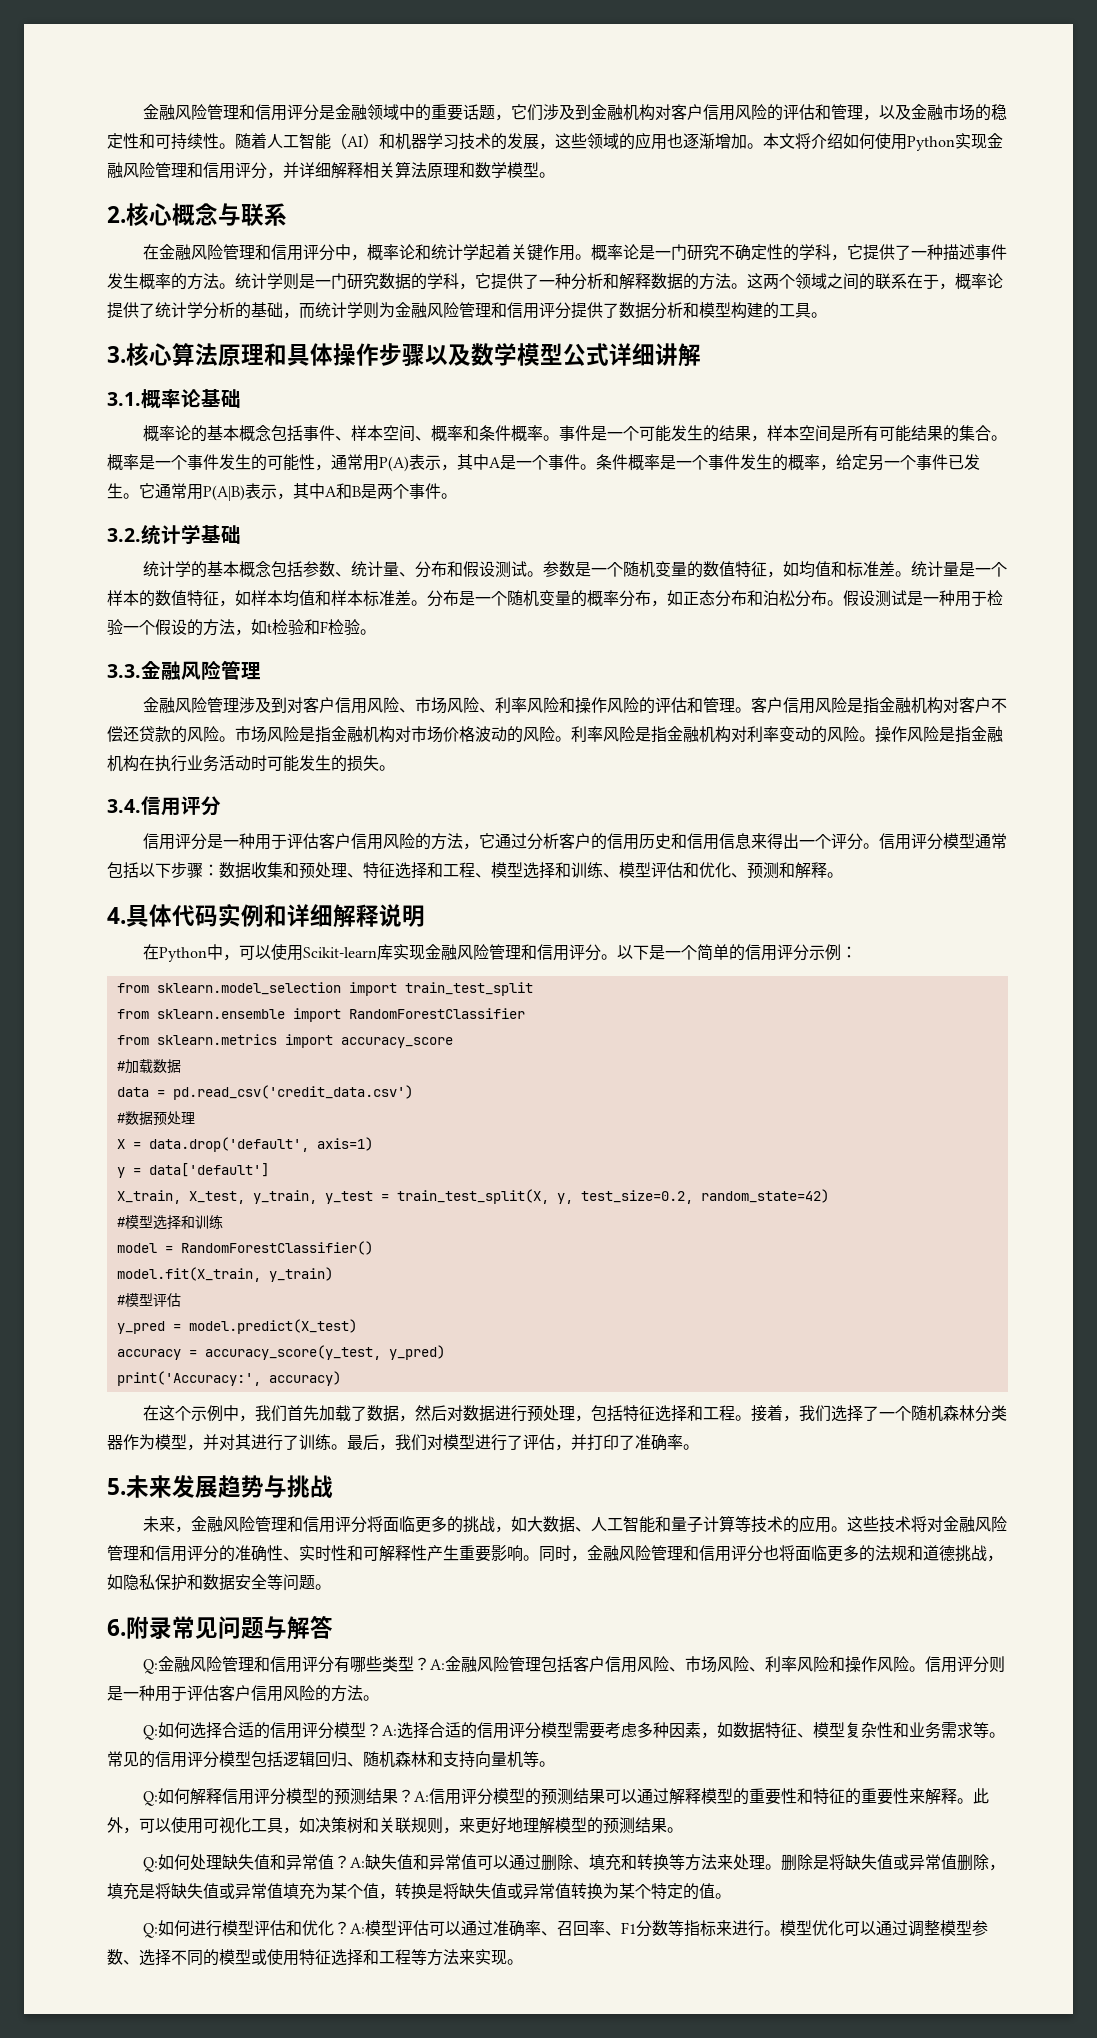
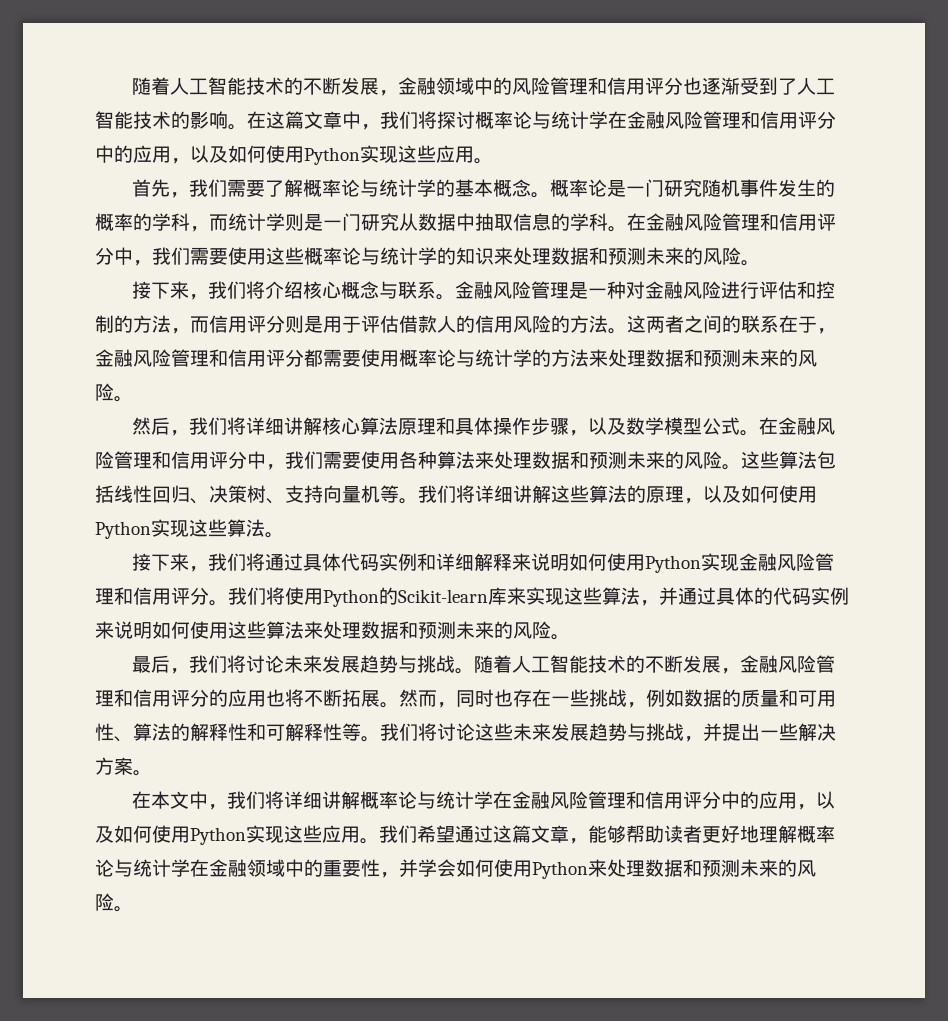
[143,104,1008,121] [107,132,843,150] 金融风险管理和信用评分是金融领域中的重要话题，它们涉及到金融机构对客户信用风险的评估和管理，以及金融市场的稳定性和可持续性。随着人工智能（AI）和机器学习技术的发展，这些领域的应用也逐渐增加。本文将介绍 -> [132,77,836,96] [95,111,836,130] [95,145,493,165] [132,179,836,198] [95,213,836,232] [95,247,760,266] [132,281,836,300] [95,315,836,334] [95,349,817,367] [95,383,133,402] [132,417,836,436] [95,451,836,470] [95,485,817,504] [95,519,284,539] [132,553,570,572] 随着人工智能技术的不断发展，金融领域中的风险管理和信用评分也逐渐受到了人工智能技术的影响。在这篇文章中，我们将探讨概率论与统计学在金融风险管理和信用评分中的应用，以及如何使用Python实现这些应用。 // 首先，我们需要了解概率论与统计学的基本概念。概率论是一门研究随机事件发生的概率的学科，而统计学则是一门研究从数据中抽取信息的学科。在金融风险管理和信用评分中，我们需要使用这些概率论与统计学的知识来处理数据和预测未来的风险。 // 接下来，我们将介绍核心概念与联系。金融风险管理是一种对金融风险进行评估和控制的方法，而信用评分则是用于评估借款人的信用风险的方法。这两者之间的联系在于，金融风险管理和信用评分都需要使用概率论与统计学的方法来处理数据和预测未来的风险。 // 然后，我们将详细讲解核心算法原理和具体操作步骤，以及数学模型公式。在金融风险管理和信用评分中，我们需要使用各种算法来处理数据和预测未来的风险。这些算法包括线性回归、决策树、支持向量机等。我们将详细讲解这些算法的原理，以及如何使用Python实现这些算法。 // 接下来，我们将通过具体代码实例和详细解释来说明
[267,161,555,179] [107,203,287,226] [143,244,1008,261] [107,273,1003,290] [107,302,827,319] [107,343,701,367] [107,388,241,409] [143,425,1008,442] [107,454,980,472] [107,483,457,501] [107,524,241,545] [143,561,1008,578] [107,590,1003,607] [107,619,376,636] [107,660,261,680] [143,697,1008,714] [107,726,1003,743] [107,755,395,772] [107,796,221,816] [143,833,1008,850] [107,862,843,879] [107,903,425,928] [143,944,858,962] [116,982,533,996] [116,1008,525,1022] [116,1034,453,1048] [116,1059,181,1074] [116,1085,413,1100] [116,1111,195,1126] [116,1137,373,1152] [116,1163,269,1178] [116,1189,829,1204] [116,1215,223,1230] [116,1241,373,1255] [116,1267,333,1282] [116,1293,181,1307] [116,1319,357,1334] [116,1345,445,1360] [116,1371,341,1386] [143,1405,1008,1422] [107,1434,699,1451] [107,1475,333,1499] [143,1515,1008,1533] [107,1545,1003,1562] [107,1574,331,1591] [107,1615,333,1640] [143,1656,1006,1674] [107,1685,379,1702] [143,1722,1006,1740] [107,1751,555,1768] [143,1788,990,1806] [107,1817,683,1834] [143,1854,1006,1872] [107,1883,731,1900] [143,1920,989,1938] [107,1949,507,1966] ，并详细解释相关算法原理和数学模型。 // 2.核心概念与联系 // 在金融风险管理和信用评分中，概率论和统计学起着关键作用。概率论是一门研究不确定性的学科，它提供了一种描述事件发生概率的方法。统计学则是一门研究数据的学科，它提供了一种分析和解释数据的方法。这两个领域之间的联系在于，概率论提供了统计学分析的基础，而统计学则为金融风险管理和信用评分提供了数据分析和模型构建的工具。 // 3.核心算法原理和具体操作步骤以及数学模型公式详细讲解 // 3.1.概率论基础 // 概率论的基本概念包括事件、样本空间、概率和条件概率。事件是一个可能发生的结果，样本空间是所有可能结果的集合。概率是一个事件发生的可能性，通常用P(A)表示，其中A是一个事件。条件概率是一个事件发生的概率，给定另一个事件已发生。它通常用P(A|B)表示，其中A和B是两个事件。 // 3.2.统计学基础 // 统计学的基本概念包括参数、统计量、分布和假设测试。参数是一个随机变量的数值特征，如均值和标准差。统计量是一个样本的数值特征，如样本均值和样本标准差。分布是一个随机变量的概率分布，如正态分布和泊松分布。假设测试是一种用于检验一个假设的方法，如t检验和F检验。 // 3.3.金融风险管理 // 金融风险管理涉及到对客户信用风险、市场风险、利率风险和操作风险的评估和管理。客户信用风险是指金融机构对客户不偿还贷款的风险。市场风险是指金融机构对市场价格波动的风险。利率风险是指金融机构对利率变动的风险。操作风险是指金融机构在执行业务活动时可能发生的损失。 // 3.4.信用评分 // 信用评分是一种用于评估客户信用风险的方法，它通过分析客户的信用历史和信用信息来得出一个评分。信用评分模型通常包括以下步骤：数据收集和预处理、特征选择和工程、模型选择和训练、模型评估和优化、预测和解释。 // 4.具体代码实例和详细解释说明 // 在Python中，可以使用Scikit-learn库实现金融风险管理和信用评分。以下是一个简单的信用评分示例： // from sklearn.model_selection import train_test_split // from sklearn.ensemble import RandomForestClassifier // from sklearn.metrics import accuracy_score // #加载数据 // data = pd.read_csv('credit_data.csv') // #数据预处理 // X = data.drop('default', axis=1) // y = data['default'] // X_train, X_test, y_train, y_test = train_test_split(X, y, test_size=0.2, random_state=42) // #模型选择和训练 // model = RandomForestClassifier() // model.fit(X_train, y_train) // #模型评估 // y_pred = model.predict(X_test) // accuracy = accuracy_score(y_test, y_pred) // print('Accuracy:', accuracy) // 在这个示例中，我们首先加载了数据，然后对数据进行预处理，包括特征选择和工程。接着，我们选择了一个随机森林分类器作为模型，并对其进行了训练。最后，我们对模型进行了评估，并打印了准确率。 // 5.未来发展趋势与挑战 // 未来，金融风险管理和信用评分将面临更多的挑战，如大数据、人工智能和量子计算等技术的应用。这些技术将对金融风险管理和信用评分的准确性、实时性和可解释性产生重要影响。同时，金融风险管理和信用评分也将面临更多的法规和道德挑战，如隐私保护和数据安全等问题。 // 6.附录常见问题与解答 // Q:金融风险管理和信用评分有哪些类型？A:金融风险管理包括客户信用风险、市场风险、利率风险和操作风险。信用评分则是一种用于评估客户信用风险的方法。 // Q:如何选择合适的信用评分模型？A:选择合适的信用评分模型需要考虑多种因素，如数据特征、模型复杂性和业务需求等。常见的信用评分模型包括逻辑回归、随机森林和支持向量机等。 // Q:如何解释信用评分模型的预测结果？A:信用评分模型的预测结果可以通过解释模型的重要性和特征的重要性来解释。此外，可以使用可视化工具，如决策树和关联规则，来更好地理解模型的预测结果。 // Q:如何处理缺失值和异常值？A:缺失值和异常值可以通过删除、填充和转换等方法来处理。删除是将缺失值或异常值删除，填充是将缺失值或异常值填充为某个值，转换是将缺失值或异常值转换为某个特定的值。 // Q:如何进行模型评估和优化？A:模型评估可以通过准确率、召回率、F1分数等指标来进行。模型优化可以通过调整模型参数、选择不同的模型或使用特征选择和工程等方法来实现 -> [209,587,849,607] [95,621,570,640] [132,655,836,674] [95,689,836,708] [95,723,836,742] [95,757,152,776] [132,791,836,810] [95,825,835,845] [95,859,816,879] [95,893,114,911] 。我们将使用Python的Scikit-learn库来实现这些算法，并通过具体的代码实例来说明如何使用这些算法来处理数据和预测未来的风险。 // 最后，我们将讨论未来发展趋势与挑战。随着人工智能技术的不断发展，金融风险管理和信用评分的应用也将不断拓展。然而，同时也存在一些挑战，例如数据的质量和可用性、算法的解释性和可解释性等。我们将讨论这些未来发展趋势与挑战，并提出一些解决方案。 // 在本文中，我们将详细讲解概率论与统计学在金融风险管理和信用评分中的应用，以及如何使用Python实现这些应用。我们希望通过这篇文章，能够帮助读者更好地理解概率论与统计学在金融领域中的重要性，并学会如何使用Python来处理数据和预测未来的风险

